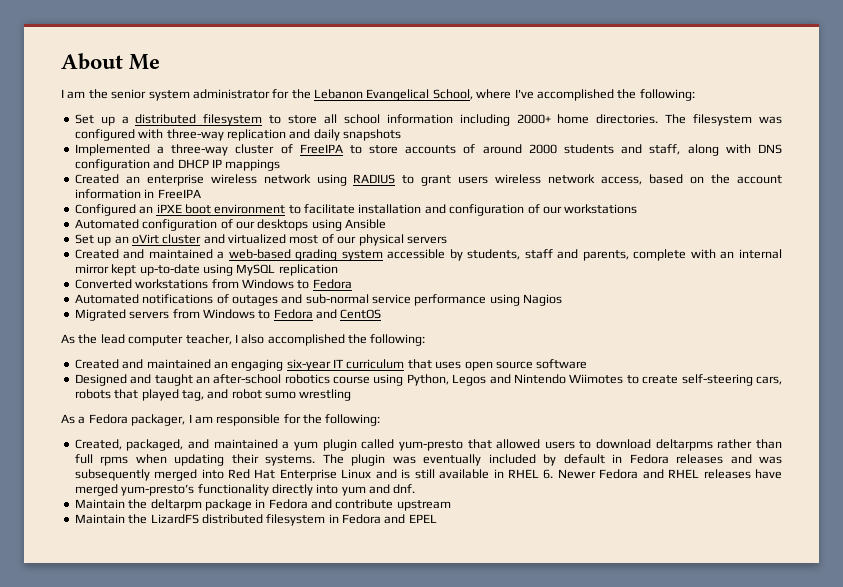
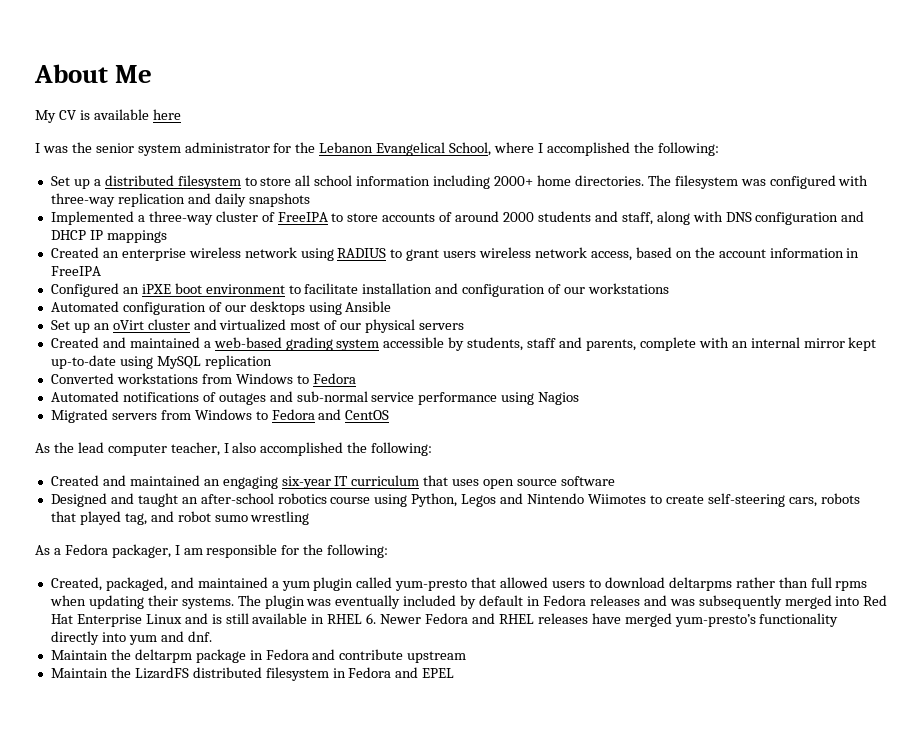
[61,89,86,99] // I am -> [35,109,181,123] [35,143,68,153] // My CV is available here // I was
[514,89,534,99] I've -> [537,143,543,153] I

